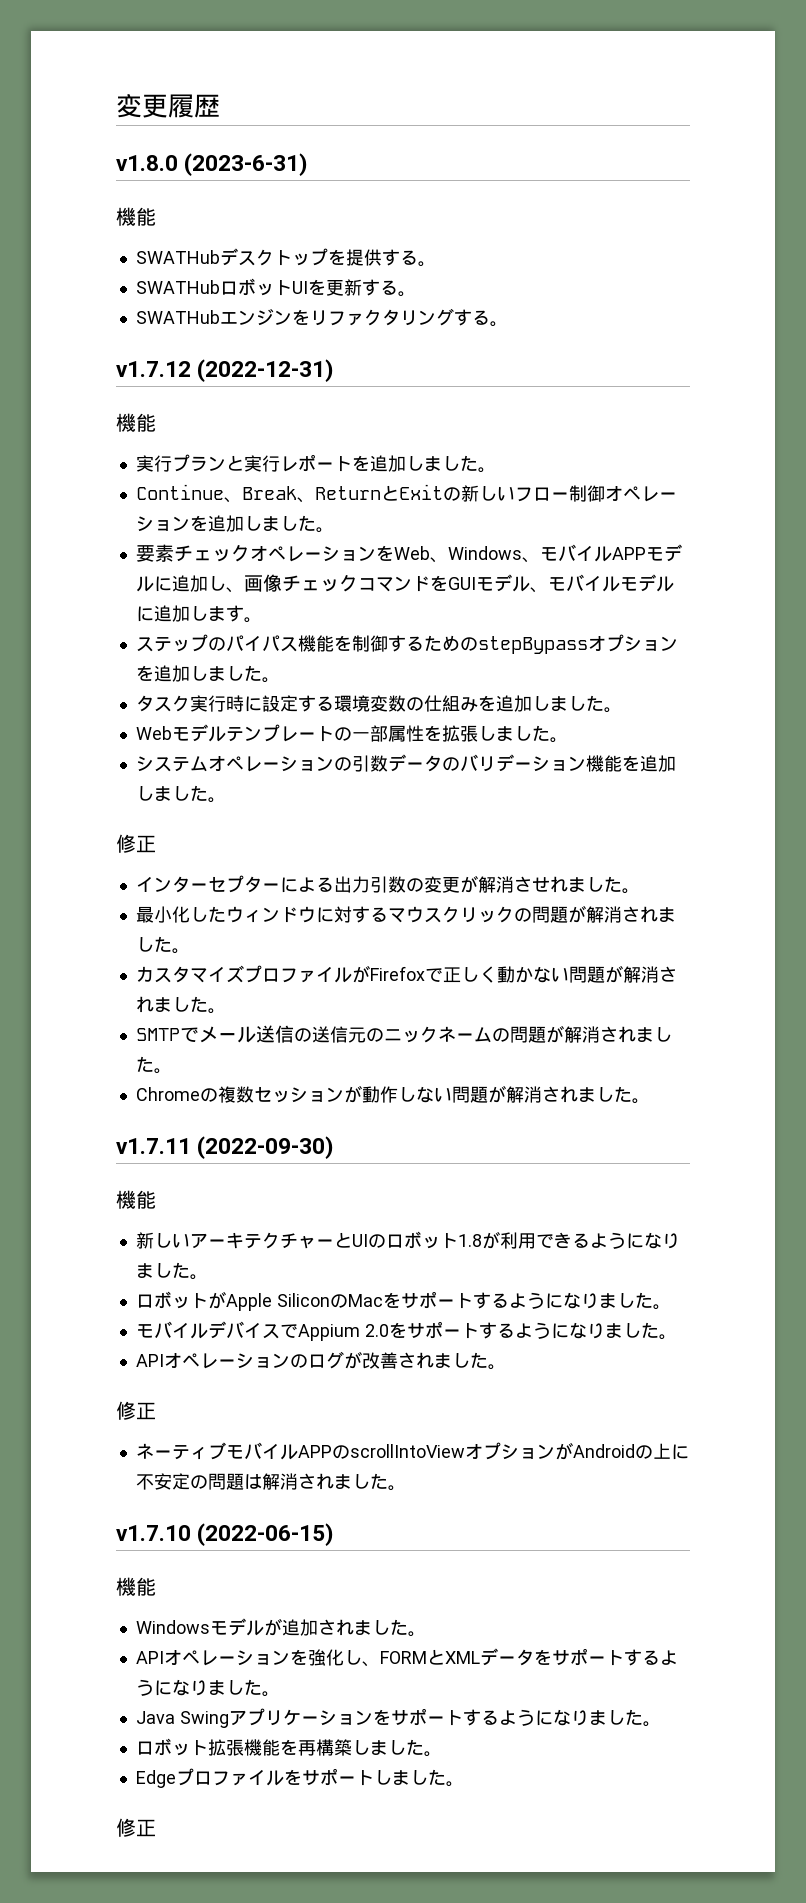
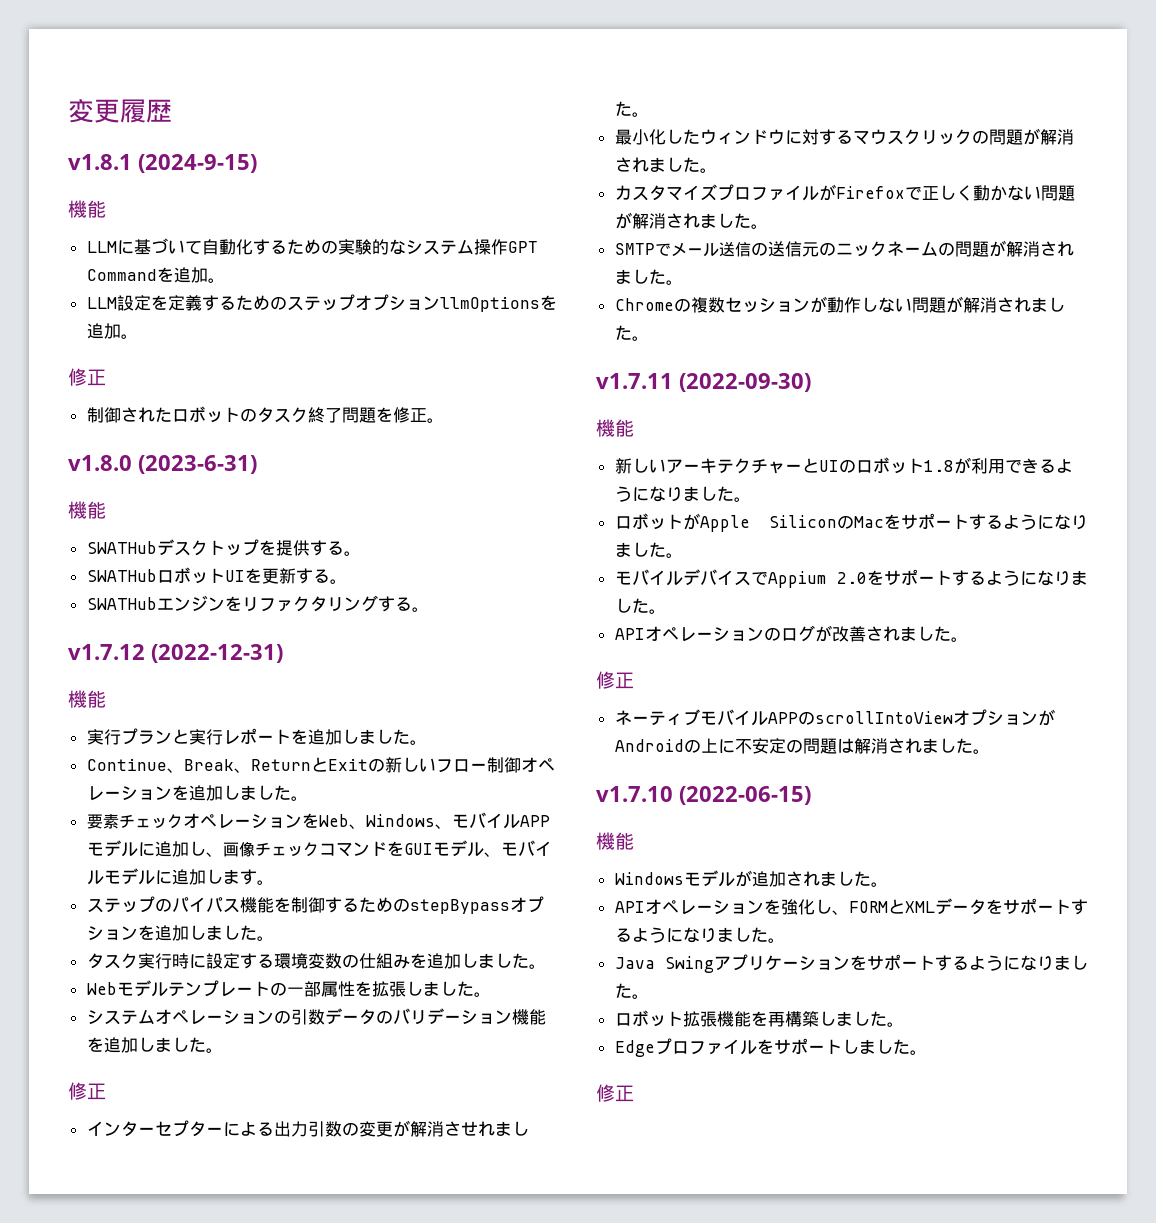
(220, 106) none -> [68,154,257,173] [68,200,106,218] [86,238,538,255] [86,267,225,283] [86,294,557,312] [86,323,138,339] [68,368,106,386] [86,406,444,423] // v1.8.1 (2024-9-15) // 機能 // LLMに基づいて自動化するための実験的なシステム操作GPT Commandを追加。 // LLM設定を定義するためのステップオプションllmOptionsを追加。 // 修正 // 制御されたロボットのタスク終了問題を修正。

